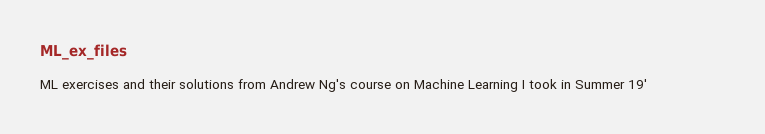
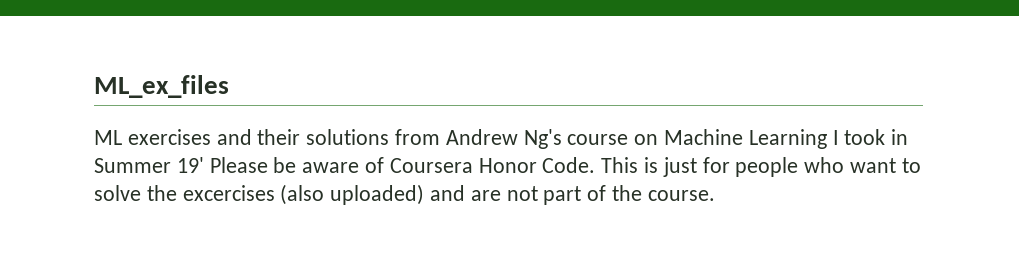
(647, 84) none -> [209,157,921,177] [94,184,715,205] Please be aware of Coursera Honor Code. This is just for people who want to solve the excercises (also uploaded) and are not part of the course.

